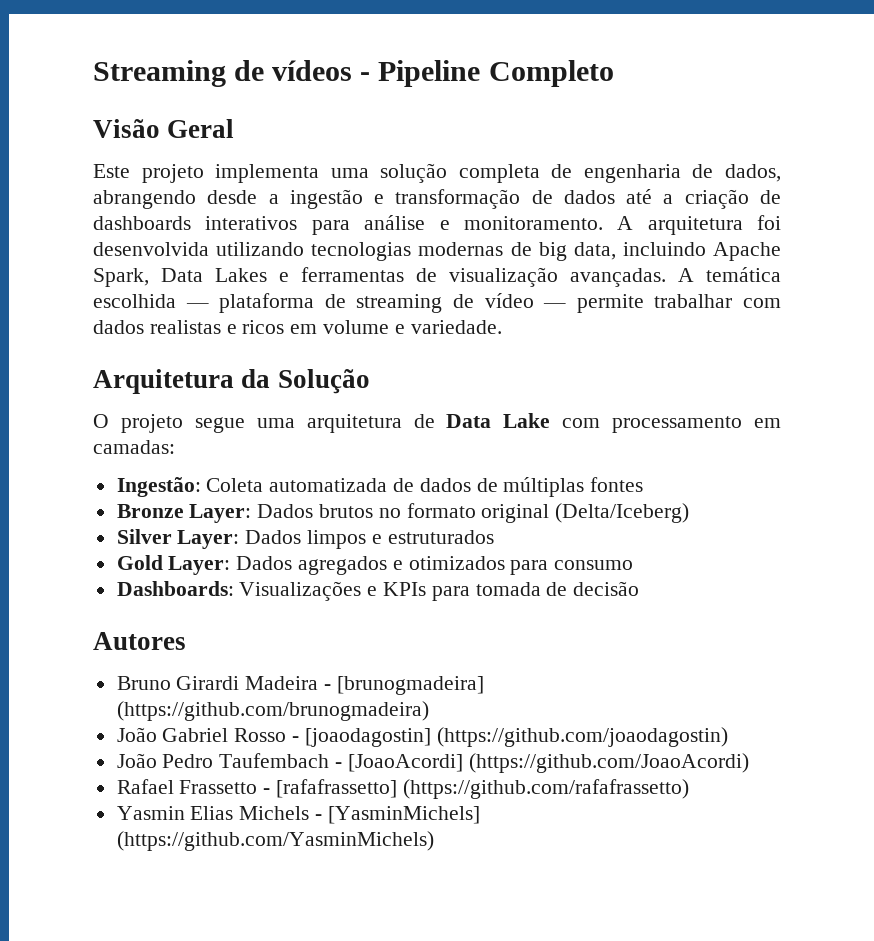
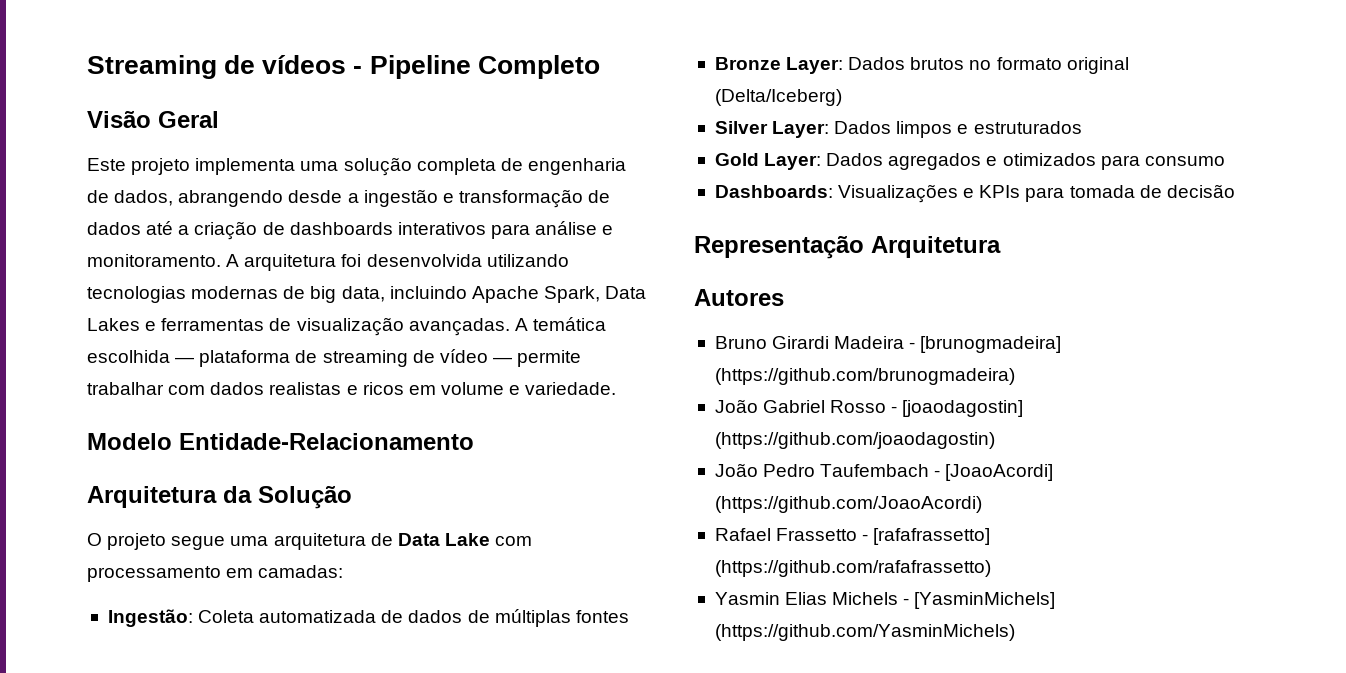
(502, 327) none -> [87,433,474,450] // Modelo Entidade-Relacionamento
(640, 588) none -> [694,235,1001,259] // Representação Arquitetura

